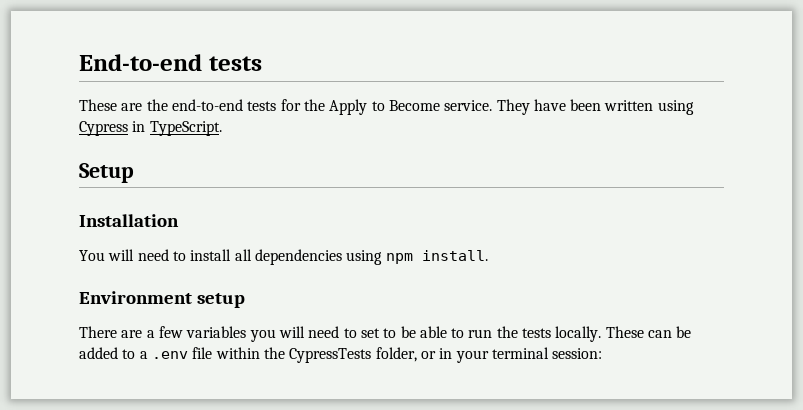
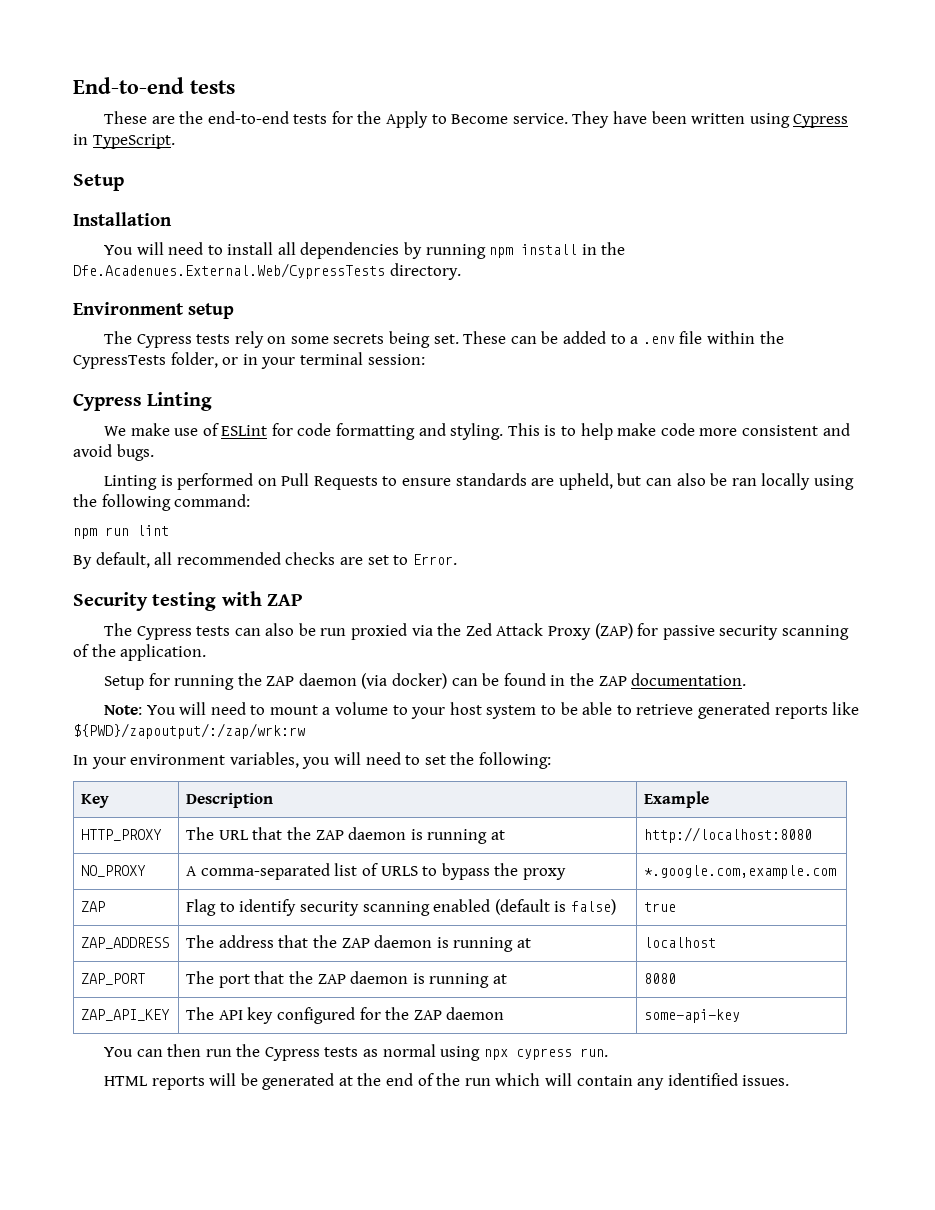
[346,250,488,265] [79,291,245,308] [79,326,602,342] using npm install. // Environment setup // There are a few variables you will need to set to be able to run the tests locally. -> [404,242,626,259] [73,263,461,280] [73,302,234,319] [103,331,459,348] by running npm install in the Dfe.Acadenues.External.Web/CypressTests directory. // Environment setup // The Cypress tests rely on some secrets being set.
(603, 353) none -> [73,392,213,411] [103,423,850,440] [73,444,154,461] [103,473,854,490] [73,494,251,511] [73,525,169,539] [73,552,457,569] [73,591,304,611] [103,623,849,640] [73,644,207,661] [103,673,747,690] [103,702,860,719] [73,723,305,739] [73,752,551,769] [81,794,110,808] [186,793,274,808] [644,791,710,808] [81,829,163,841] [186,827,505,844] [644,827,813,843] [81,865,147,877] [186,863,566,880] [644,865,837,879] [81,901,106,912] [186,899,616,916] [644,902,677,912] [81,937,170,949] [186,935,531,952] [644,937,717,948] [81,973,146,985] [186,971,507,988] [644,973,677,984] [81,1009,171,1021] [186,1007,505,1024] [644,1009,741,1023] [103,1044,608,1061] [103,1073,790,1090] // Cypress Linting // We make use of ESLint for code formatting and styling. This is to help make code more consistent and avoid bugs. // Linting is performed on Pull Requests to ensure standards are upheld, but can also be ran locally using the following command: // npm run lint // By default, all recommended checks are set to Error. // Security testing with ZAP // The Cypress tests can also be run proxied via the Zed Attack Proxy (ZAP) for passive security scanning of the application. // Setup for running the ZAP daemon (via docker) can be found in the ZAP documentation. // Note: You will need to mount a volume to your host system to be able to retrieve generated reports like ${PWD}/zapoutput/:/zap/wrk:rw // In your environment variables, you will need to set the following: // Key | Description | Example // HTTP_PROXY | The URL that the ZAP daemon is running at | http://localhost:8080 // NO_PROXY | A comma-separated list of URLS to bypass the proxy | *.google.com,example.com // ZAP | Flag to identify security scanning enabled (default is false) | true // ZAP_ADDRESS | The address that the ZAP daemon is running at | localhost // ZAP_PORT | The port that the ZAP daemon is running at | 8080 // ZAP_API_KEY | The API key configured for the ZAP daemon | some-api-key // You can then run the Cypress tests as normal using npx cypress run. // HTML reports will be generated at the end of the run which will contain any identified issues.

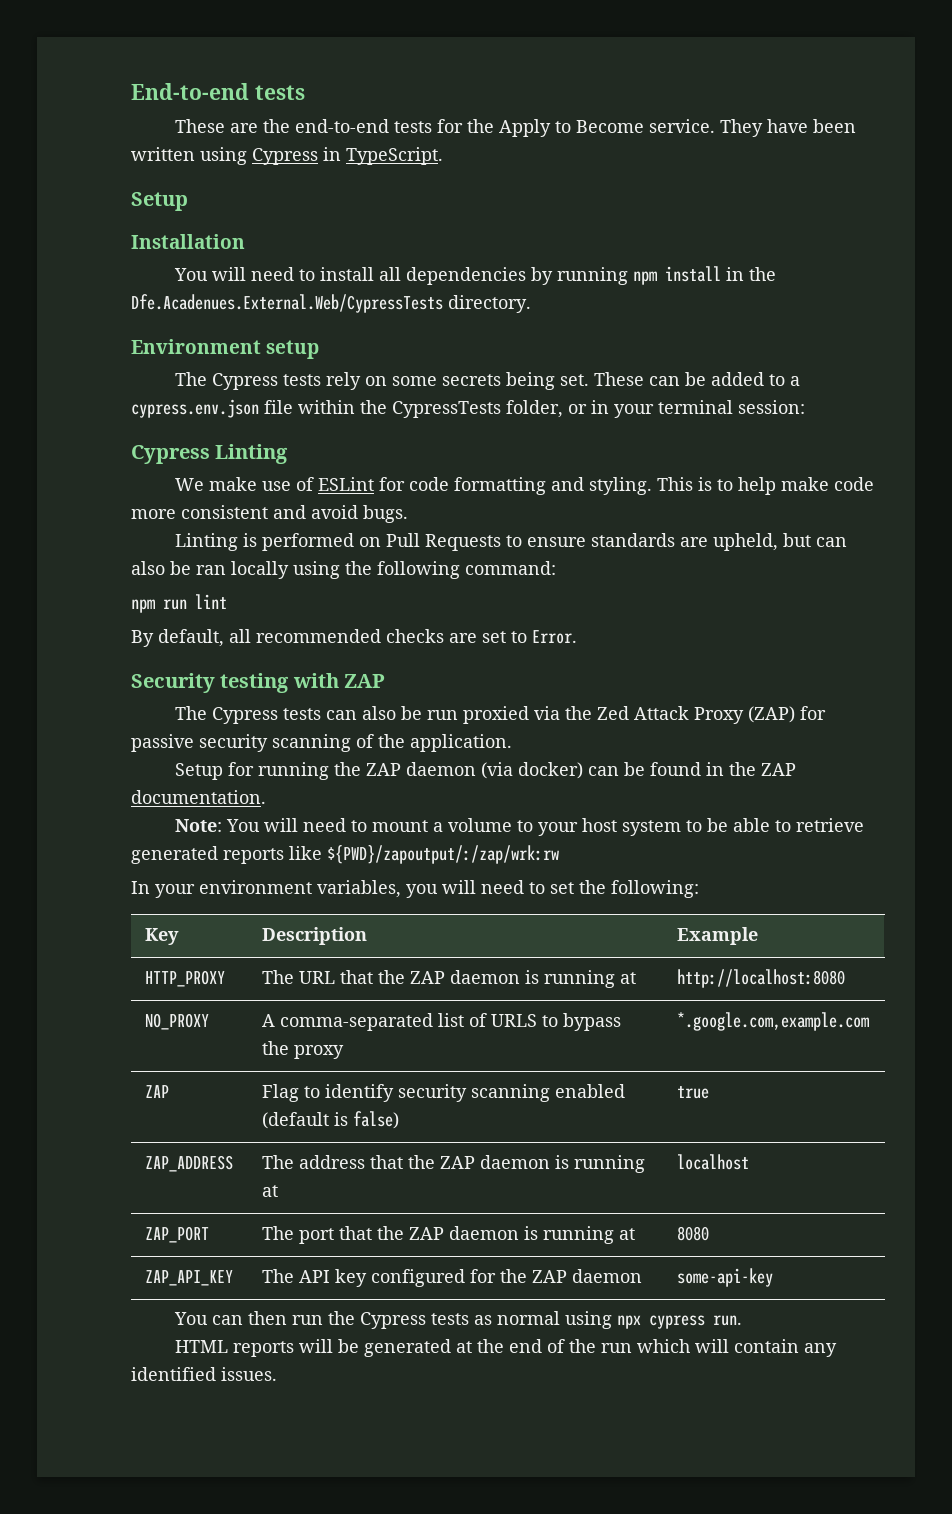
[642,336,675,344] .env -> [131,399,259,418] cypress.env.json

